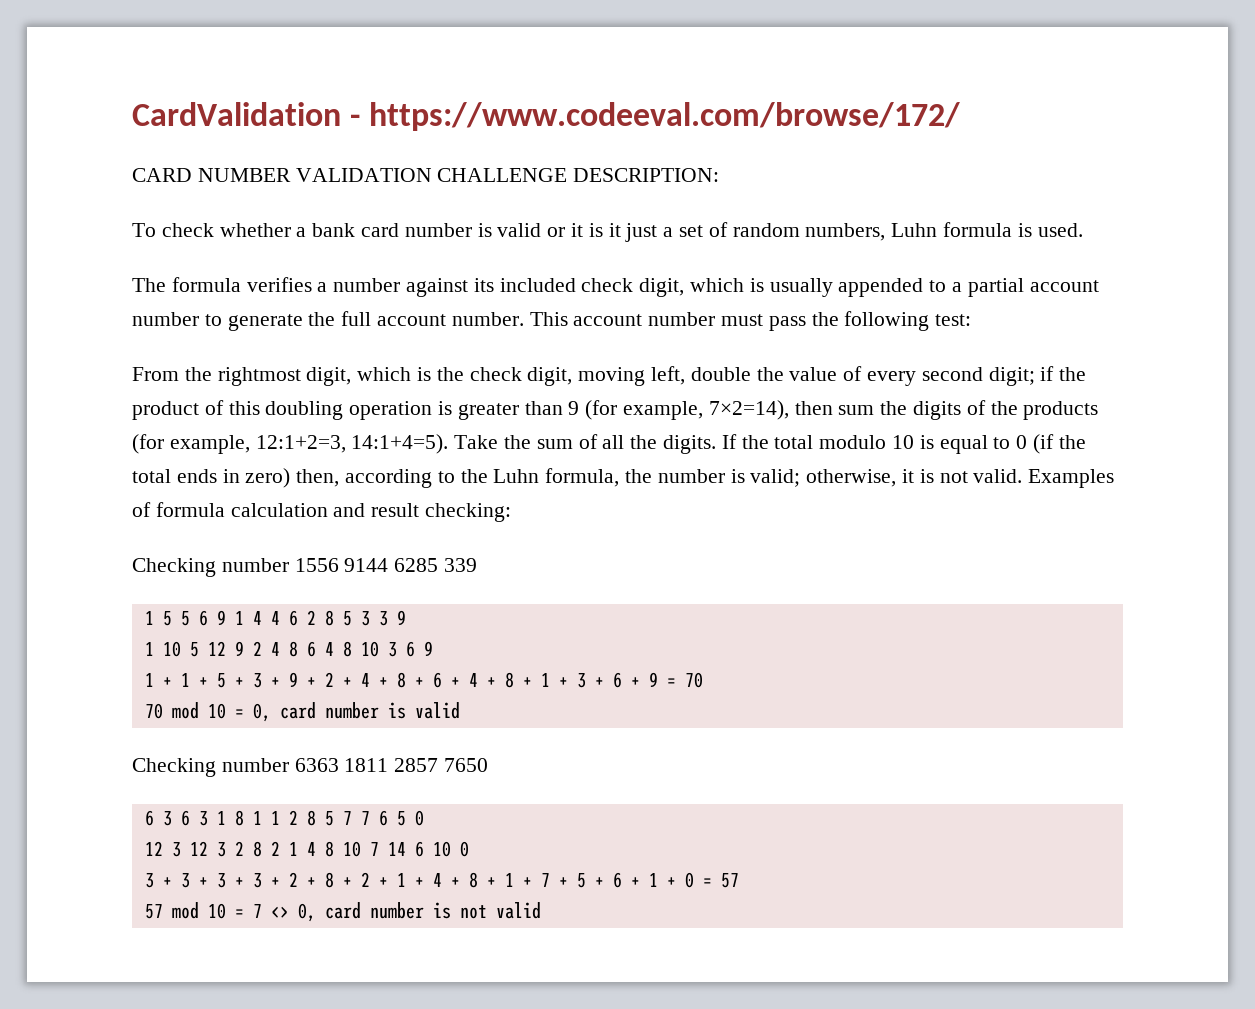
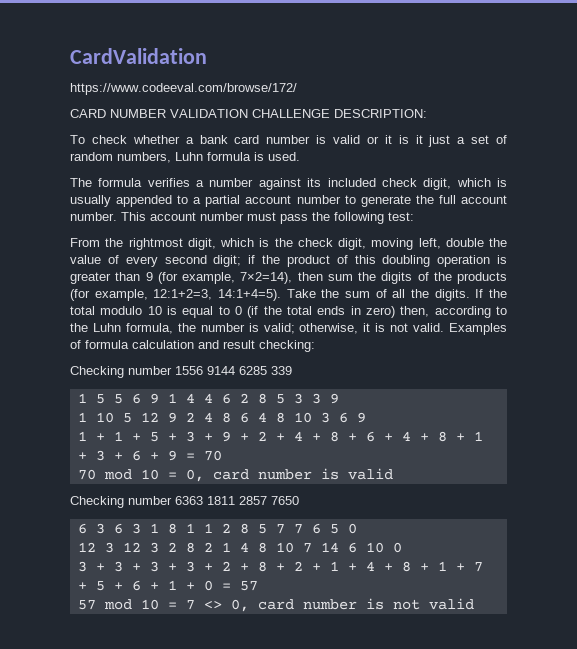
[350,114,361,126] - -> (207, 56) //

